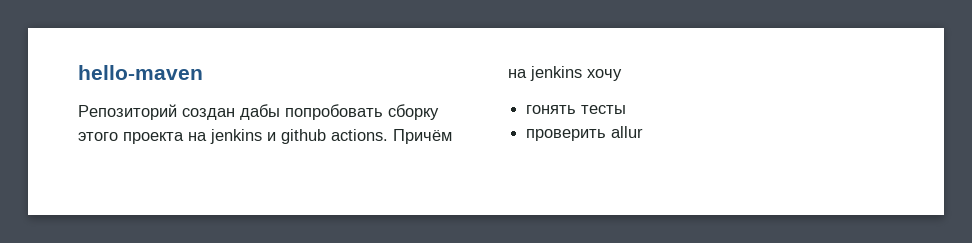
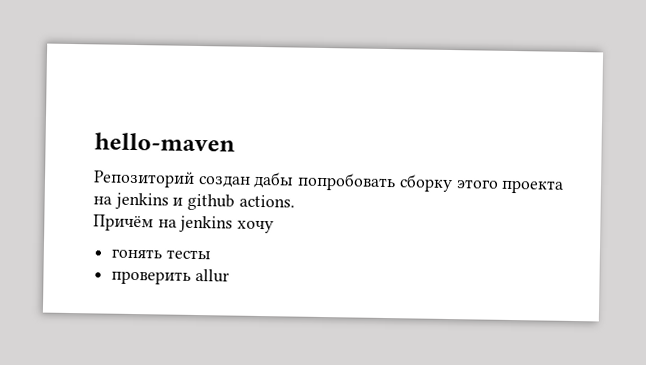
(388, 135) none -> (295, 201) //

